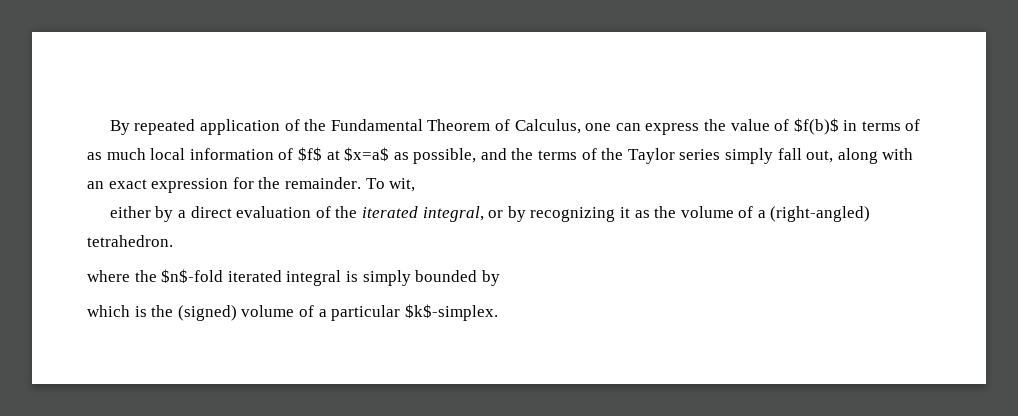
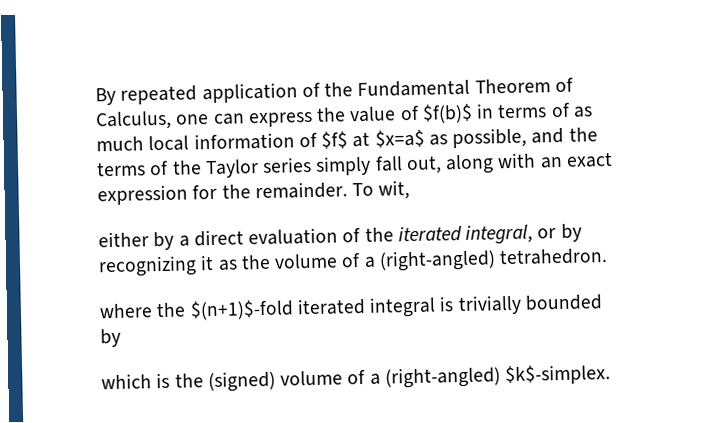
[161,269,224,283] $n$-fold -> [189,299,294,321] $(n+1)$-fold
[362,270,411,286] simply -> [457,294,522,316] trivially
[331,305,401,321] particular -> [384,366,501,389] (right-angled)

